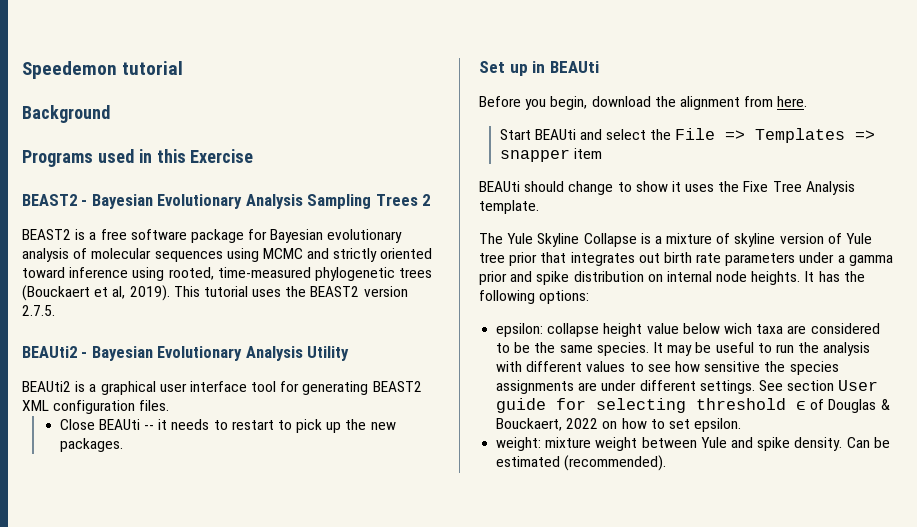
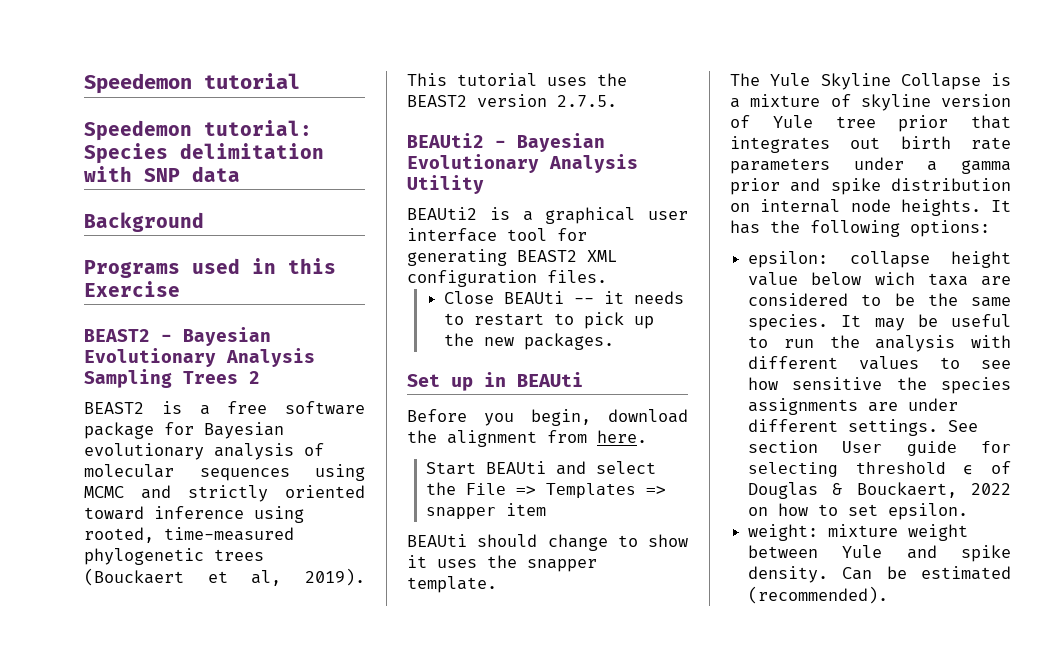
(184, 68) none -> [84,120,312,141] [84,143,324,164] [84,166,240,182] // Speedemon tutorial: Species delimitation with SNP data
[743,181,855,195] Fixe Tree Analysis -> [527,559,597,572] snapper

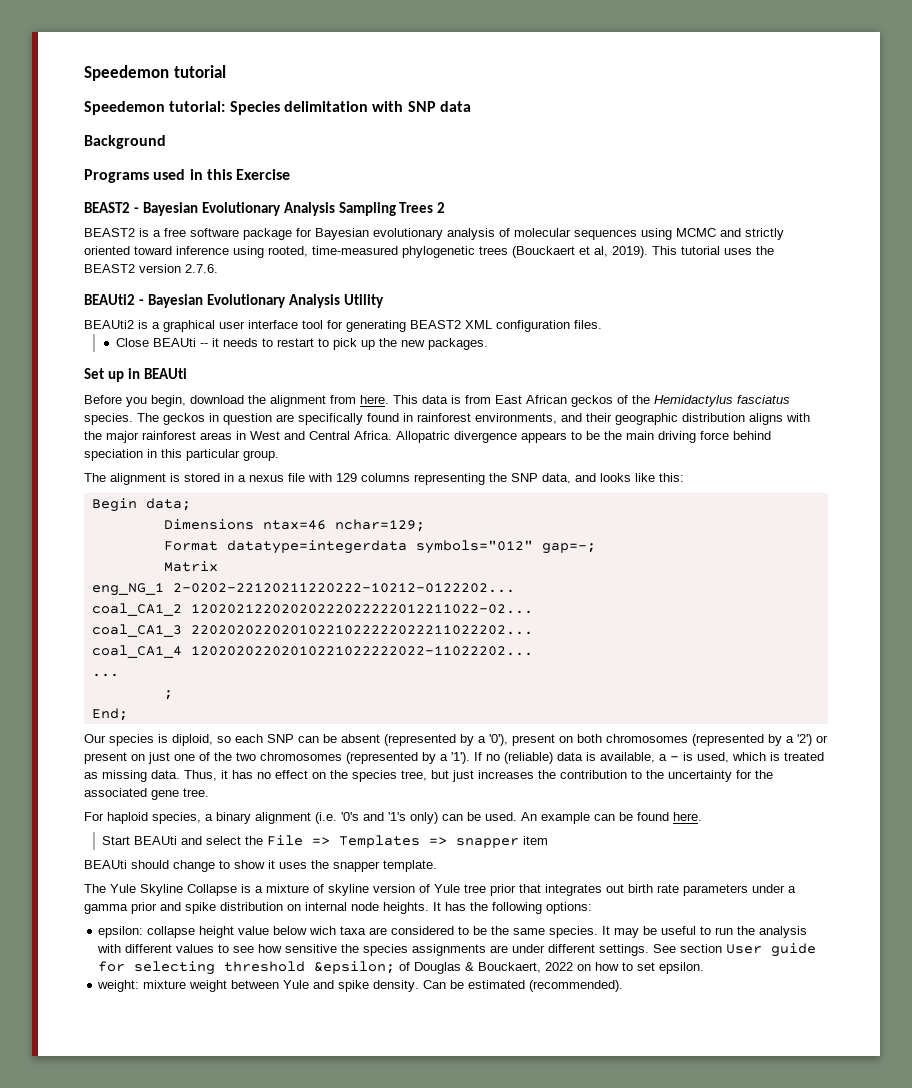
[557,95,617,107] 2.7.5. -> [185,264,218,273] 2.7.6.
(647, 436) none -> [393,395,790,407] [84,413,810,425] [84,431,771,443] [84,449,279,461] [84,473,684,485] [91,498,191,512] [163,519,425,532] [163,540,596,554] [163,561,218,572] [91,583,515,596] [91,603,533,616] [91,624,533,637] [91,645,533,658] [91,673,119,677] [163,690,173,700] [91,708,128,721] [84,734,828,746] [84,752,824,764] [84,770,773,782] [84,788,209,800] [84,812,702,824] This data is from East African geckos of the Hemidactylus fasciatus species. The geckos in question are specifically found in rainforest environments, and their geographic distribution aligns with the major rainforest areas in West and Central Africa. Allopatric divergence appears to be the main driving force behind speciation in this particular group. // The alignment is stored in a nexus file with 129 columns representing the SNP data, and looks like this: // Begin data; // Dimensions ntax=46 nchar=129; // Format datatype=integerdata symbols="012" gap=-; // Matrix // eng_NG_1 2-0202-22120211220222-10212-0122202... // coal_CA1_2 12020212202020222022222012211022-02... // coal_CA1_3 22020202202010221022222022211022202... // coal_CA1_4 12020202202010221022222022-11022202... // ... // ; // End; // Our species is diploid, so each SNP can be absent (represented by a '0'), present on both chromosomes (represented by a '2') or present on just one of the two chromosomes (represented by a '1'). If no (reliable) data is available, a - is used, which is treated as missing data. Thus, it has no effect on the species tree, but just increases the contribution to the uncertainty for the associated gene tree. // For haploid species, a binary alignment (i.e. '0's and '1's only) can be used. An example can be found here.
[963,465,974,475] ϵ -> [314,961,396,974] &epsilon;

